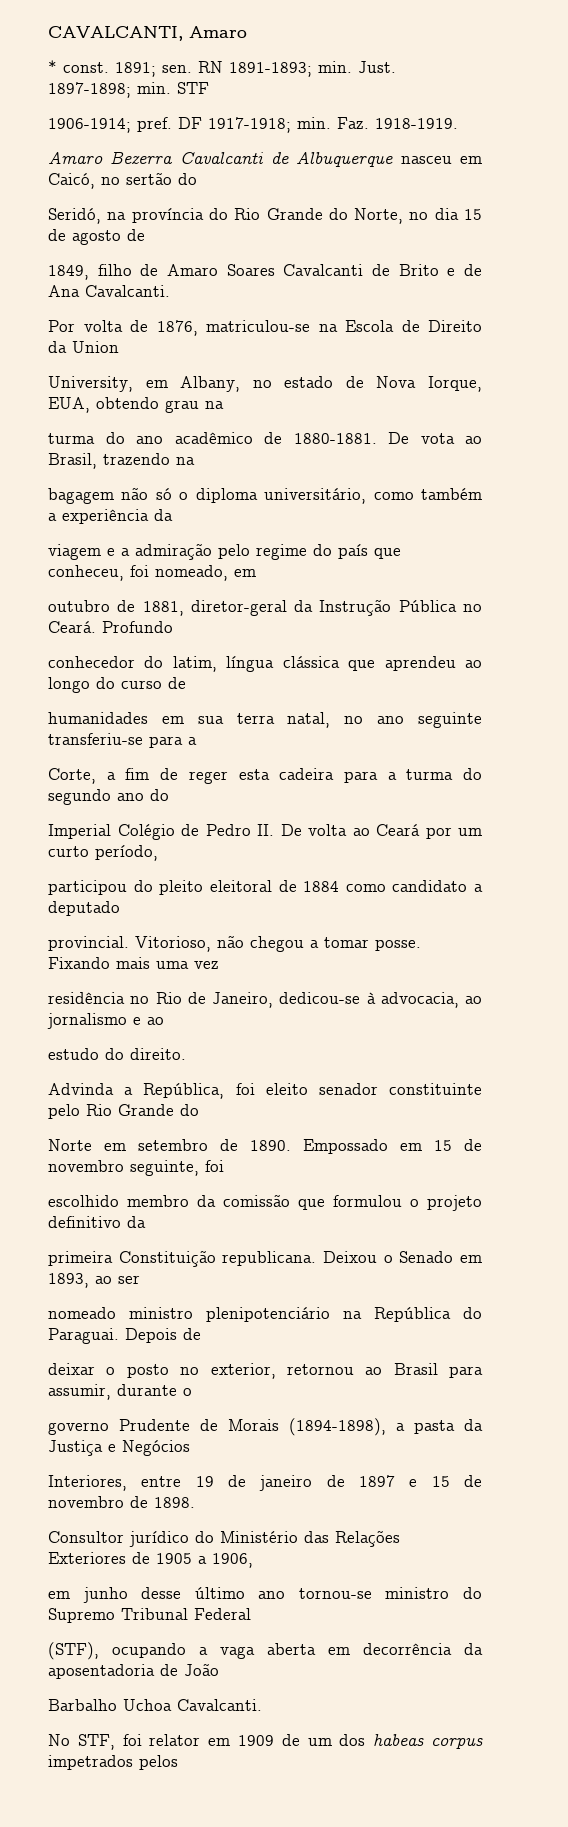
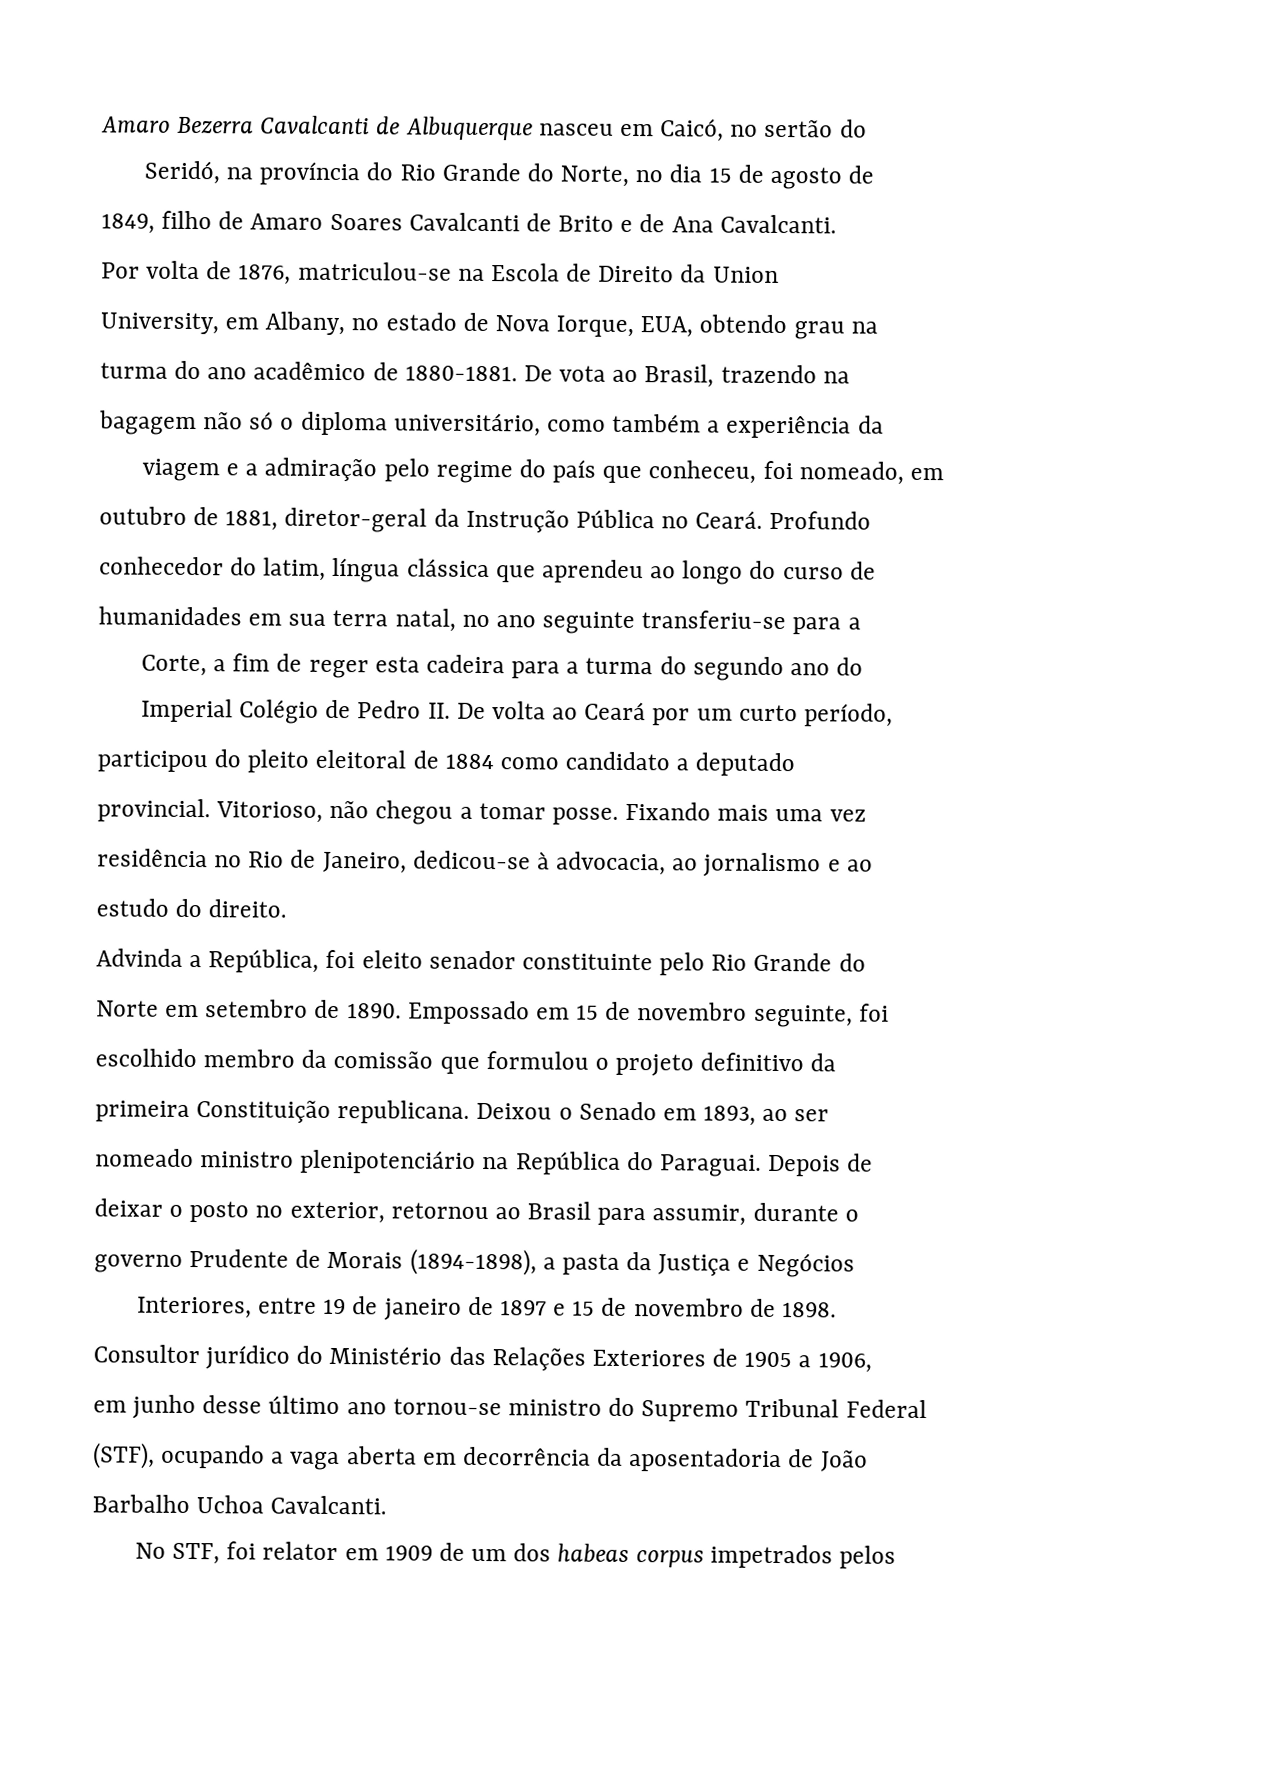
[48,26,247,41] [48,60,396,77] [48,82,209,98] [48,117,458,133] CAVALCANTI, Amaro // * const. 1891; sen. RN 1891-1893; min. Just. 1897-1898; min. STF // 1906-1914; pref. DF 1917-1918; min. Faz. 1918-1919. // -> (101, 124) none

